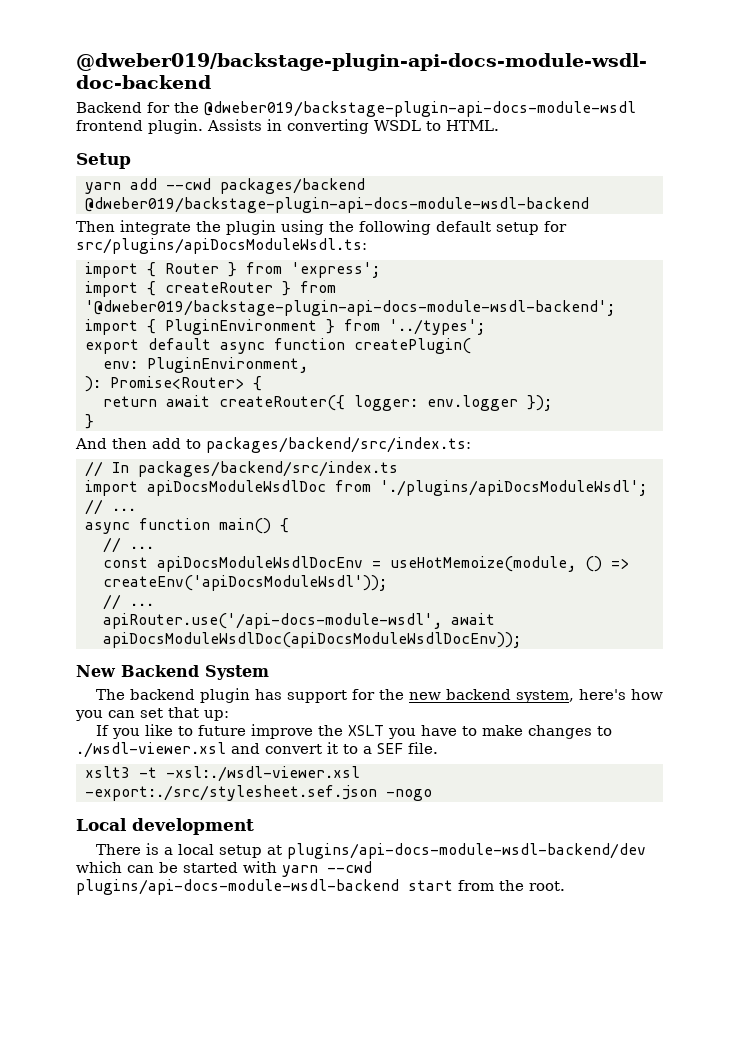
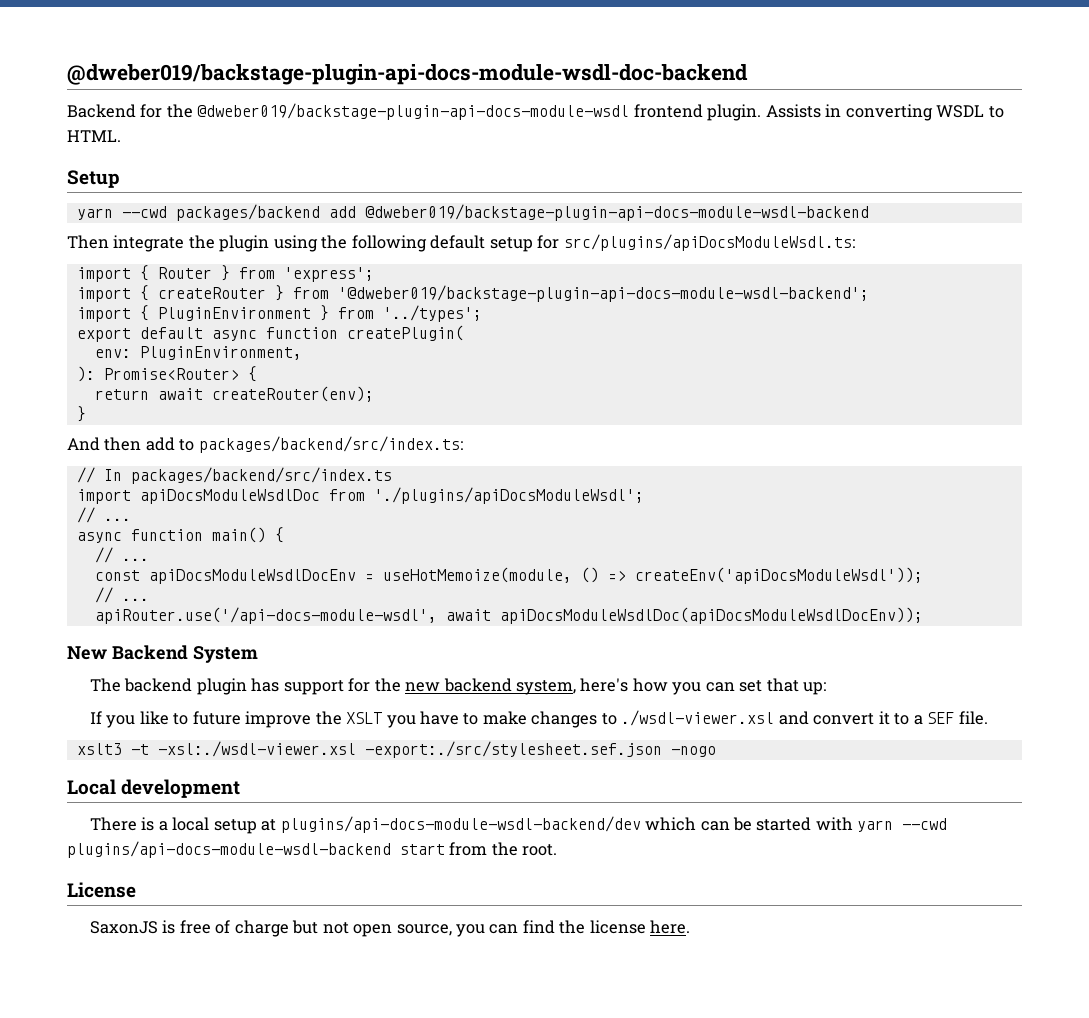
[129,178,157,190] add -> (113, 214) none
(365, 186) none -> [328,206,356,218] add
[218,395,552,411] createRouter({ logger: env.logger }); -> [211,386,374,402] createRouter(env);
(565, 886) none -> [67,882,136,898] [89,920,691,937] // License // SaxonJS is free of charge but not open source, you can find the license here.

